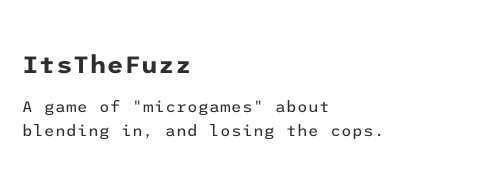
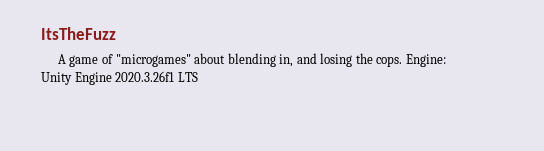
(385, 134) none -> [405,54,446,67] [41,71,198,85] Engine: Unity Engine 2020.3.26f1 LTS

